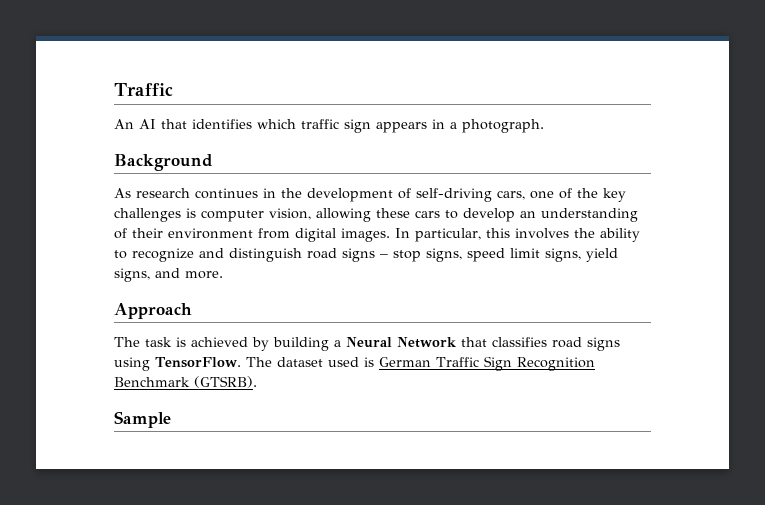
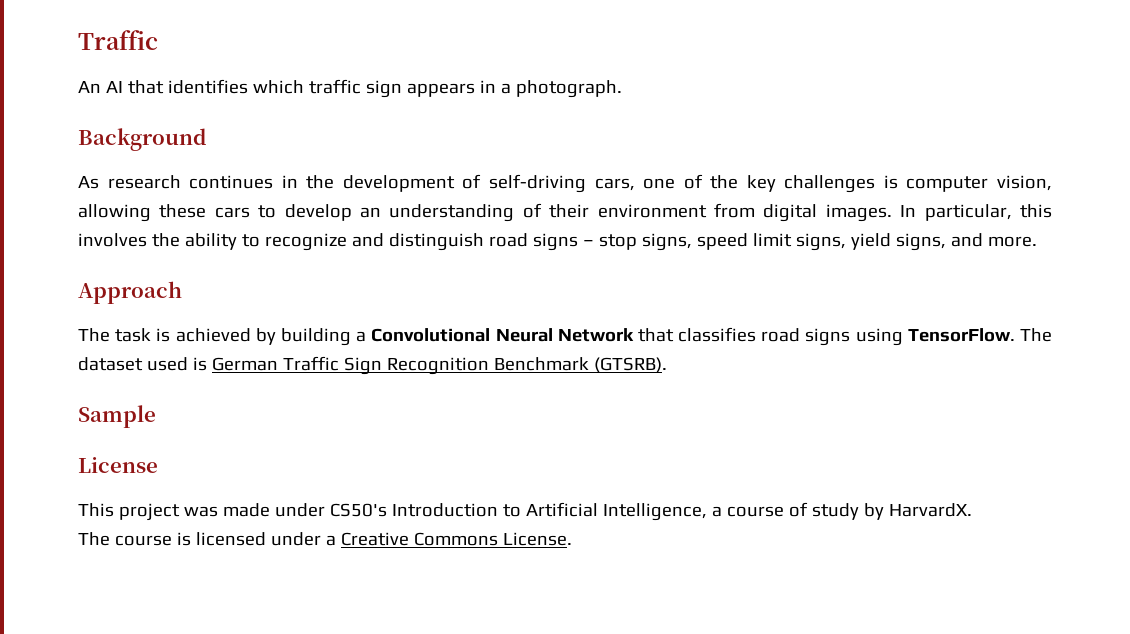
(341, 343) none -> [371,328,491,342] Convolutional
(171, 419) none -> [78,457,158,473] [78,502,972,521] [78,532,572,546] // License // This project was made under CS50's Introduction to Artificial Intelligence, a course of study by HarvardX. // The course is licensed under a Creative Commons License.

